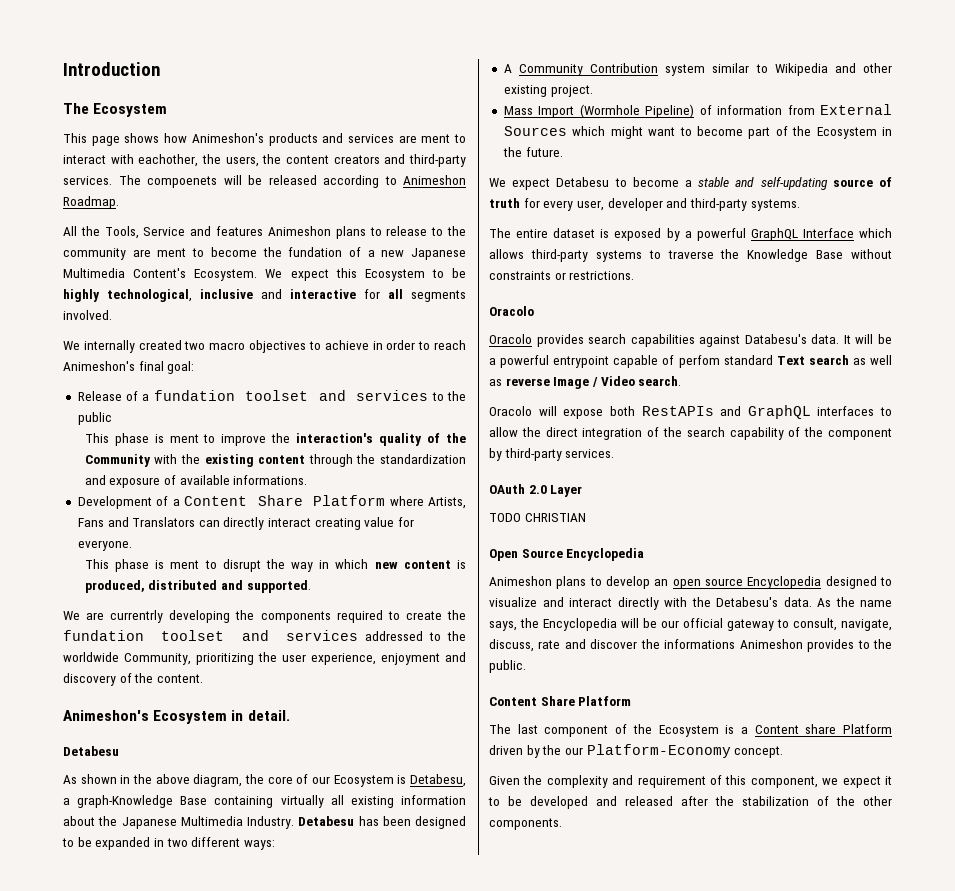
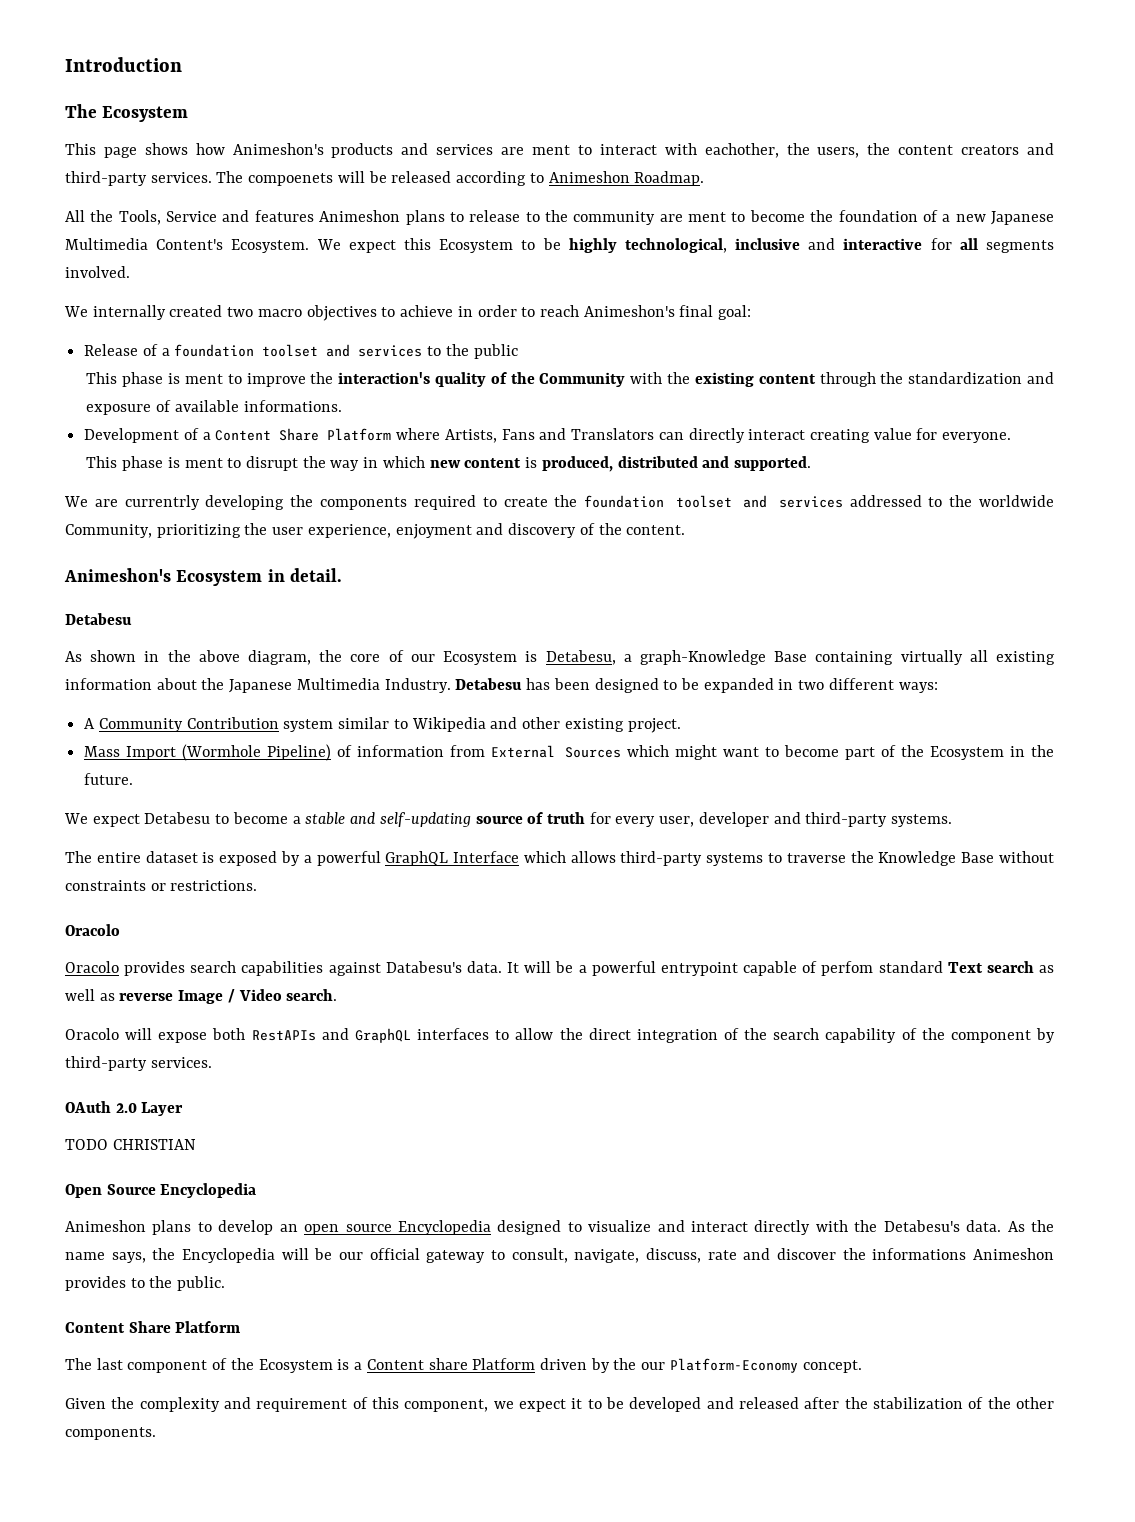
[288,247,343,257] fundation -> [838,210,918,222] foundation
[153,390,235,401] fundation -> [174,344,255,357] foundation
[63,630,144,641] fundation -> [584,495,665,508] foundation

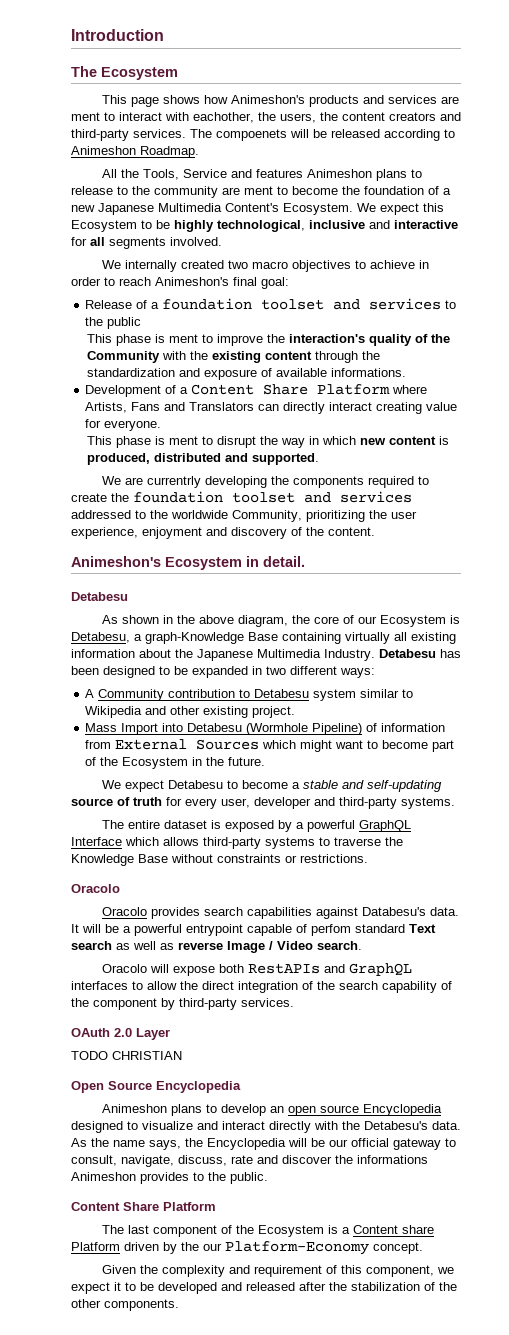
[186,717,279,729] Contribution -> [168,689,310,698] contribution to Detabesu
(177, 753) none -> [162,723,243,732] into Detabesu

